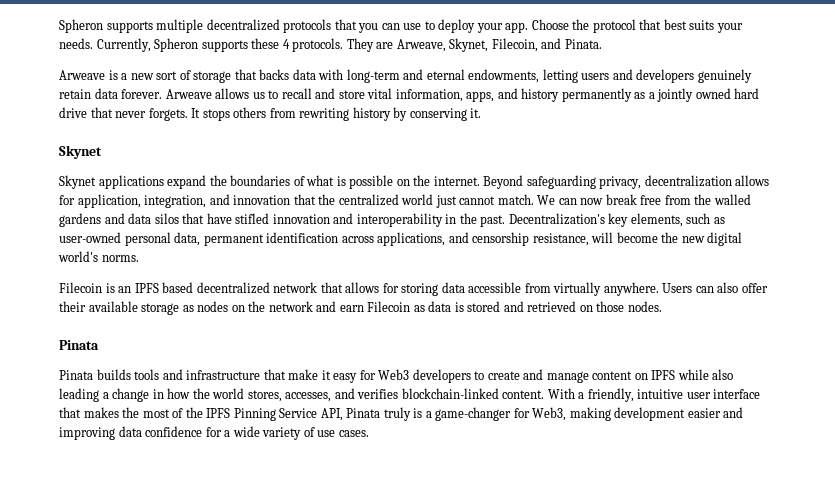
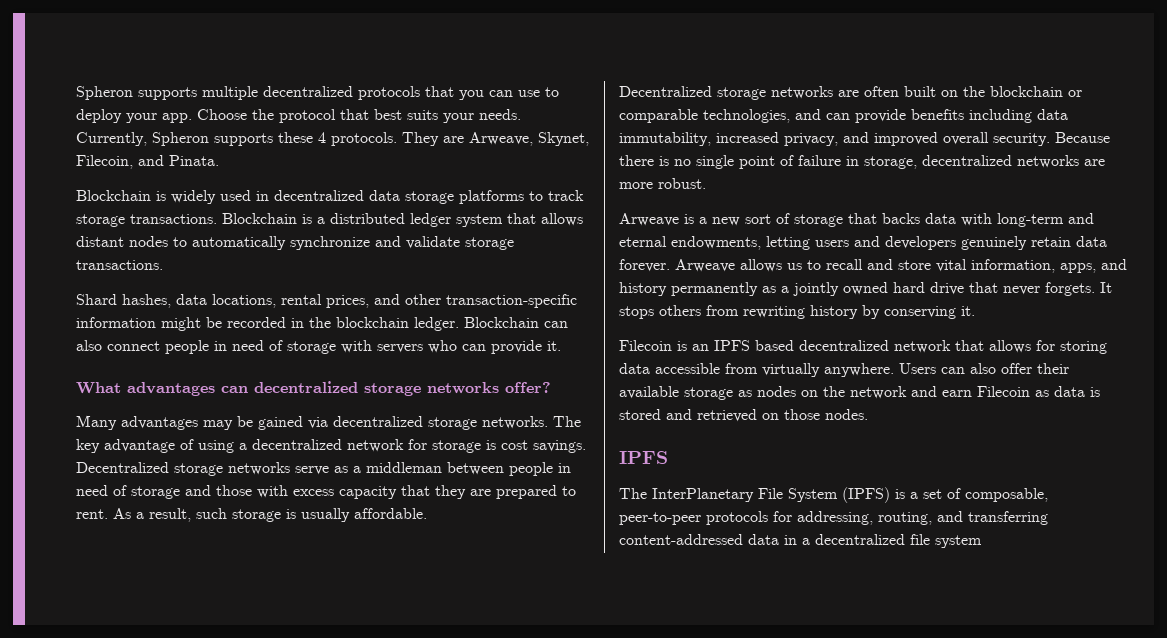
(602, 44) none -> [76,190,584,204] [76,213,583,227] [76,236,514,250] [76,260,163,270] [76,294,577,308] [76,317,568,331] [76,340,561,354] [76,381,551,396] [76,415,581,430] [76,439,586,453] [76,462,571,476] [76,485,576,499] [76,508,427,522] [619,86,1082,100] [619,109,1068,123] [619,132,1110,146] [619,155,1105,169] [619,178,706,189] // Blockchain is widely used in decentralized data storage platforms to track storage transactions. Blockchain is a distributed ledger system that allows distant nodes to automatically synchronize and validate storage transactions. // Shard hashes, data locations, rental prices, and other transaction-specific information might be recorded in the blockchain ledger. Blockchain can also connect people in need of storage with servers who can provide it. // What advantages can decentralized storage networks offer? // Many advantages may be gained via decentralized storage networks. The key advantage of using a decentralized network for storage is cost savings. Decentralized storage networks serve as a middleman between people in need of storage and those with excess capacity that they are prepared to rent. As a result, such storage is usually affordable. // Decentralized storage networks are often built on the blockchain or comparable technologies, and can provide benefits including data immutability, increased privacy, and improved overall security. Because there is no single point of failure in storage, decentralized networks are more robust.
[59,145,102,159] [59,175,770,189] [59,194,751,208] [59,213,725,227] [59,232,743,246] [58,251,139,262] // Skynet // Skynet applications expand the boundaries of what is possible on the internet. Beyond safeguarding privacy, decentralization allows for application, integration, and innovation that the centralized world just cannot match. We can now break free from the walled gardens and data silos that have stifled innovation and interoperability in the past. Decentralization's key elements, such as user-owned personal data, permanent identification across applications, and censorship resistance, will become the new digital world's norms. -> (975, 311) none
[59,340,99,350] [59,369,734,383] [59,388,761,402] [59,407,744,421] [59,426,369,440] Pinata // Pinata builds tools and infrastructure that make it easy for Web3 developers to create and manage content on IPFS while also leading a change in how the world stores, accesses, and verifies blockchain-linked content. With a friendly, intuitive user interface that makes the most of the IPFS Pinning Service API, Pinata truly is a game-changer for Web3, making development easier and improving data confidence for a wide variety of use cases. -> [619,451,668,464] [619,487,1048,503] [619,511,1048,525] [619,534,982,548] IPFS // The InterPlanetary File System (IPFS) is a set of composable, peer-to-peer protocols for addressing, routing, and transferring content-addressed data in a decentralized file system

